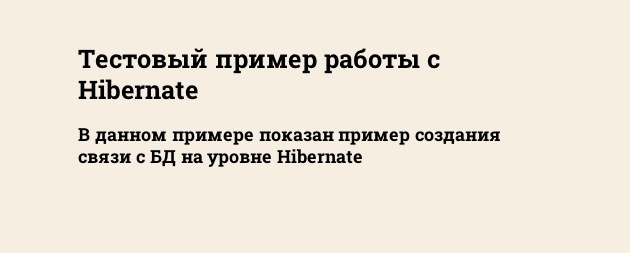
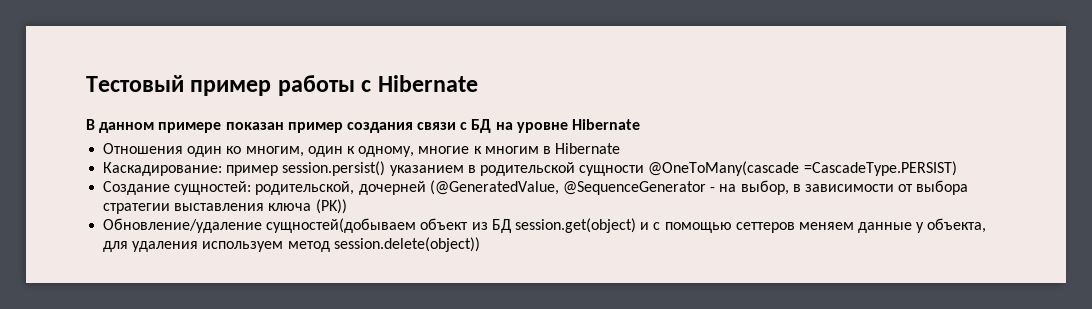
(364, 156) none -> [103,143,621,157] [103,161,957,176] [103,180,969,195] [103,199,347,214] [103,218,987,233] [103,237,480,252] // Отношения один ко многим, один к одному, многие к многим в Hibernate // Каскадирование: пример session.persist() указанием в родительской сущности @OneToMany(cascade =CascadeType.PERSIST) // Создание сущностей: родительской, дочерней (@GeneratedValue, @SequenceGenerator - на выбор, в зависимости от выбора стратегии выставления ключа (PK)) // Обновление/удаление сущностей(добываем объект из БД session.get(object) и с помощью сеттеров меняем данные у объекта, для удаления используем метод session.delete(object))

